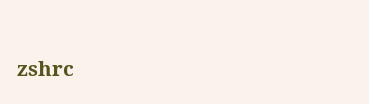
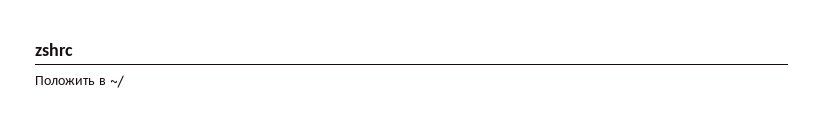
(74, 68) none -> [35,75,124,88] // Положить в ~/

